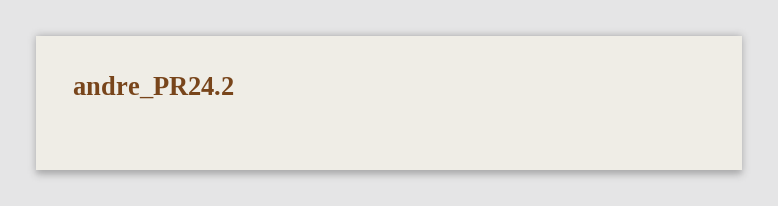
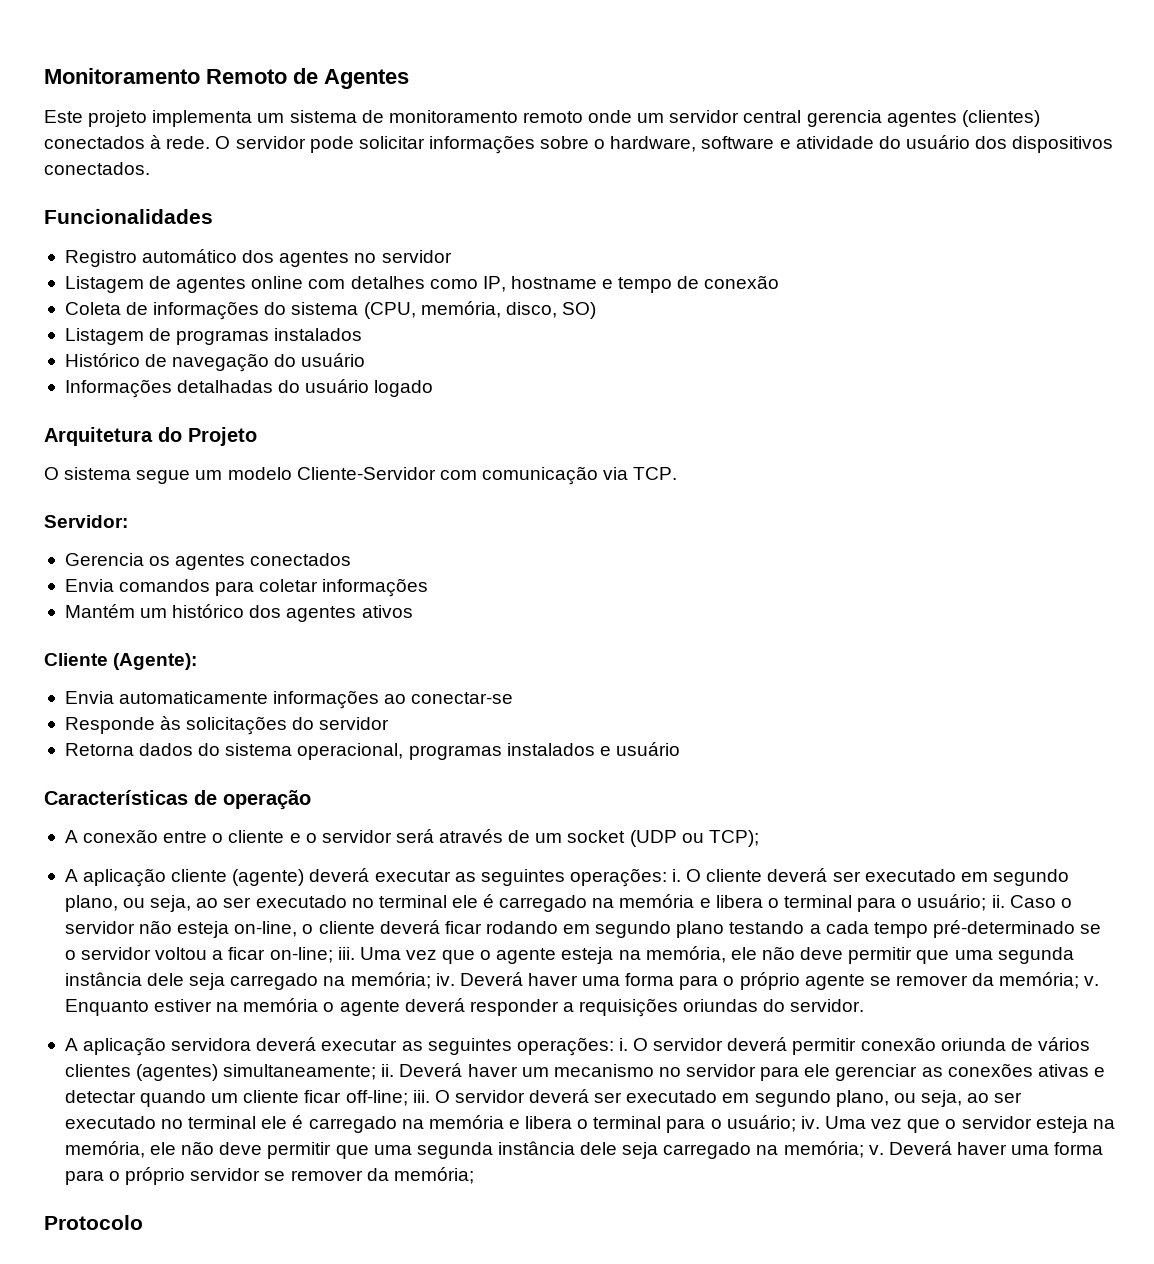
[73,76,234,99] andre_PR24.2 -> [44,68,409,89] [44,110,1040,127] [44,135,1114,154] [44,162,150,175] [44,209,213,224] [64,249,452,267] [64,275,780,293] [64,301,596,320] [64,328,363,345] [64,353,366,372] [64,379,434,398] [44,427,257,446] [44,466,678,485] [44,515,128,528] [64,553,352,570] [64,578,429,597] [64,604,413,622] [44,653,198,670] [64,690,514,709] [64,716,390,735] [64,742,680,760] [44,790,311,810] [64,829,759,847] [64,868,1069,887] [64,894,1072,912] [64,920,1102,938] [64,946,1074,964] [64,972,1100,990] [64,998,865,1017] [64,1037,1090,1056] [64,1063,1105,1081] [64,1089,1023,1107] [64,1115,1115,1133] [64,1141,1104,1159] [64,1167,474,1185] [44,1215,143,1230] Monitoramento Remoto de Agentes // Este projeto implementa um sistema de monitoramento remoto onde um servidor central gerencia agentes (clientes) conectados à rede. O servidor pode solicitar informações sobre o hardware, software e atividade do usuário dos dispositivos conectados. // Funcionalidades // Registro automático dos agentes no servidor // Listagem de agentes online com detalhes como IP, hostname e tempo de conexão // Coleta de informações do sistema (CPU, memória, disco, SO) // Listagem de programas instalados // Histórico de navegação do usuário // Informações detalhadas do usuário logado // Arquitetura do Projeto // O sistema segue um modelo Cliente-Servidor com comunicação via TCP. // Servidor: // Gerencia os agentes conectados // Envia comandos para coletar informações // Mantém um histórico dos agentes ativos // Cliente (Agente): // Envia automaticamente informações ao conectar-se // Responde às solicitações do servidor // Retorna dados do sistema operacional, programas instalados e usuário // Características de operação // A conexão entre o cliente e o servidor será através de um socket (UDP ou TCP); // A aplicação cliente (agente) deverá executar as seguintes operações: i. O cliente deverá ser executado em segundo plano, ou seja, ao ser executado no terminal ele é carregado na memória e libera o terminal para o usuário; ii. Caso o servidor não esteja on-line, o cliente deverá ficar rodando em segundo plano testando a cada tempo pré-determinado se o servidor voltou a ficar on-line; iii. Uma vez que o agente esteja na memória, ele não deve permitir que uma segunda instância dele seja carregado na memória; iv. Deverá haver uma forma para o próprio agente se remover da memória; v. Enquanto estiver na memória o agente deverá responder a requisições oriundas do servidor. // A aplicação servidora deverá executar as seguintes operações: i. O servidor deverá permitir conexão oriunda de vários clientes (agentes) simultaneamente; ii. Deverá haver um mecanismo no servidor para ele gerenciar as conexões ativas e detectar quando um cliente ficar off-line; iii. O servidor deverá ser executado em segundo plano, ou seja, ao ser executado no terminal ele é carregado na memória e libera o terminal para o usuário; iv. Uma vez que o servidor esteja na memória, ele não deve permitir que uma segunda instância dele seja carregado na memória; v. Deverá haver uma forma para o próprio servidor se remover da memória; // Protocolo

